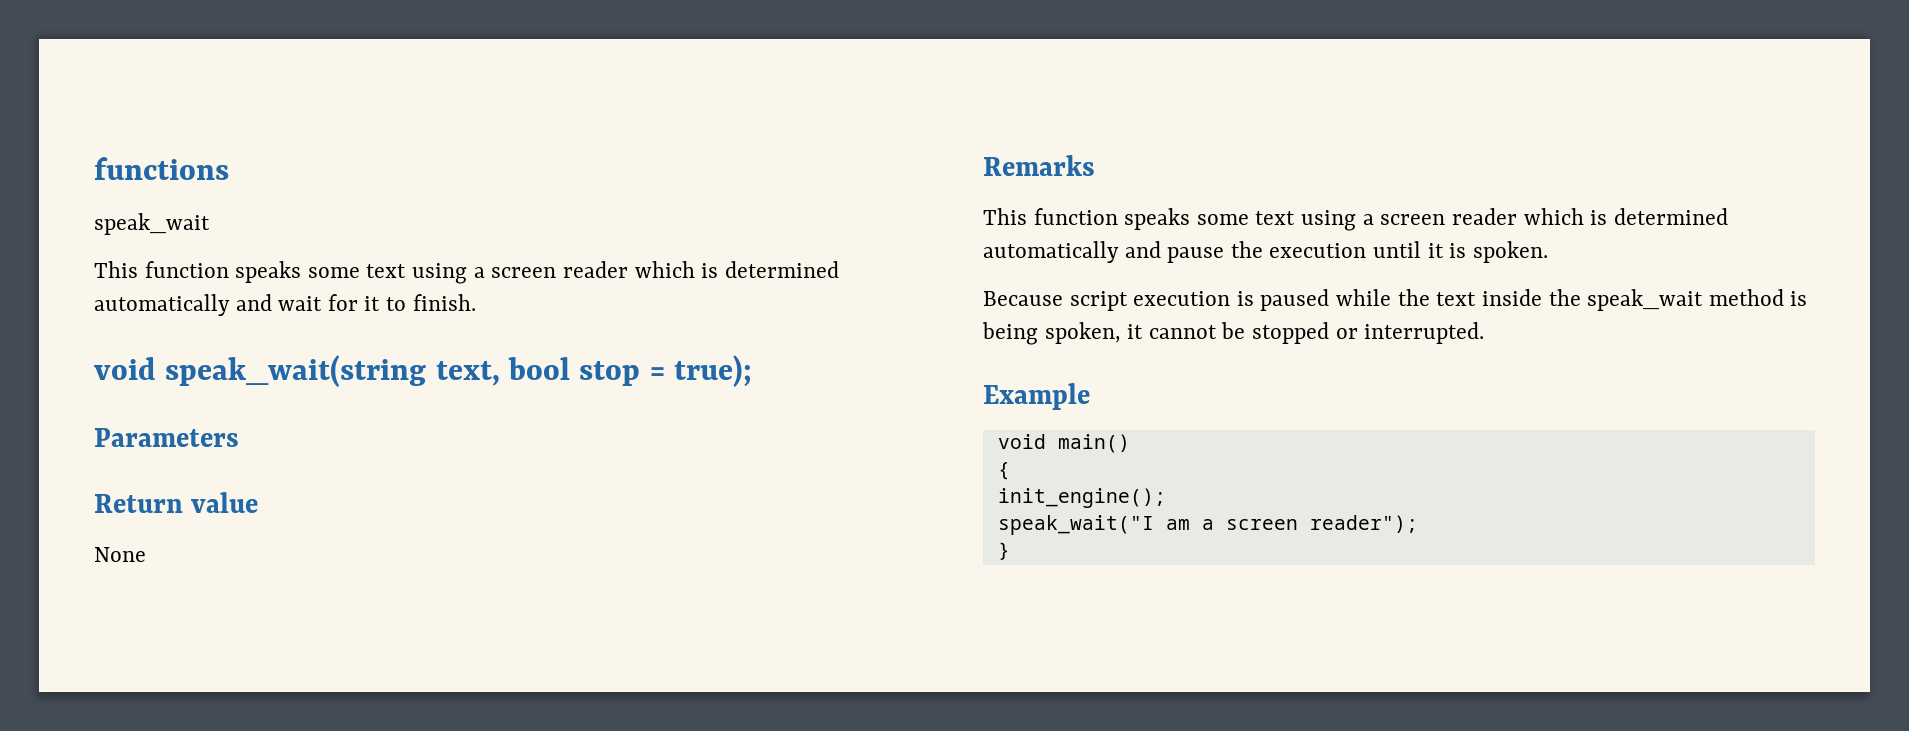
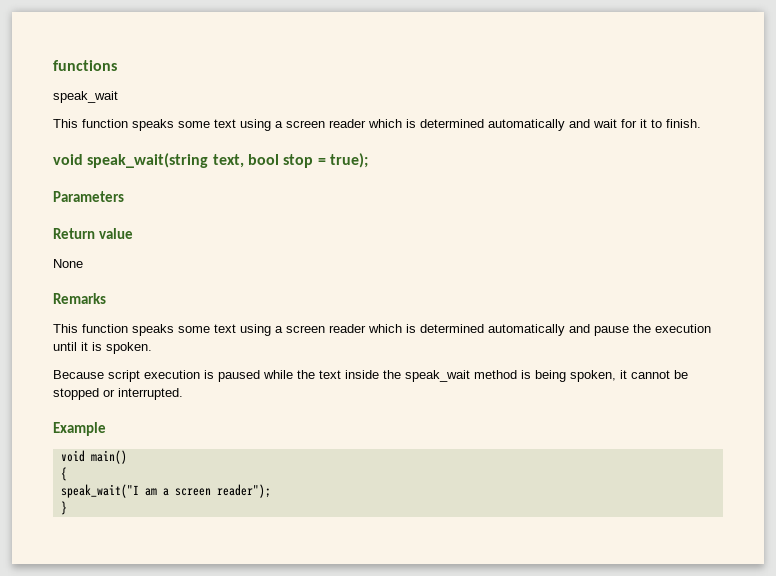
[997,488,1166,508] // init_engine(); -> (67, 474) none

